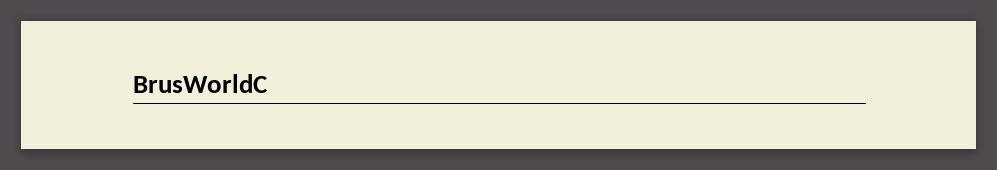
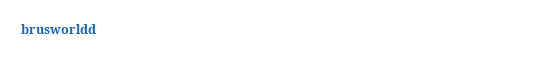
[133,74,268,93] BrusWorldC -> [21,24,96,34] brusworldd

